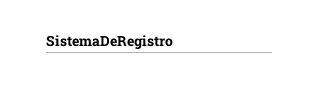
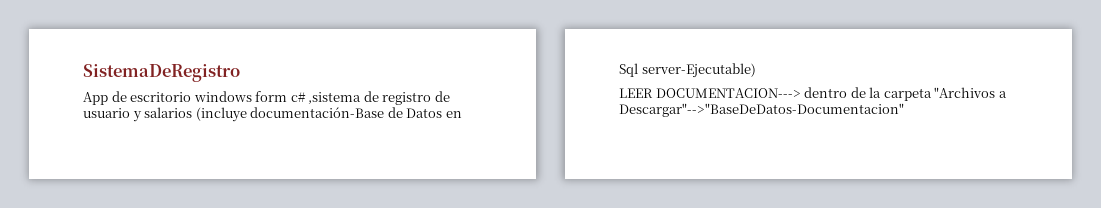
(173, 42) none -> [83,91,450,105] [83,107,462,122] [619,63,756,78] [619,87,1007,101] [619,103,904,117] // App de escritorio windows form c# ,sistema de registro de usuario y salarios (incluye documentación-Base de Datos en Sql server-Ejecutable) // LEER DOCUMENTACION---> dentro de la carpeta "Archivos a Descargar"-->"BaseDeDatos-Documentacion"

